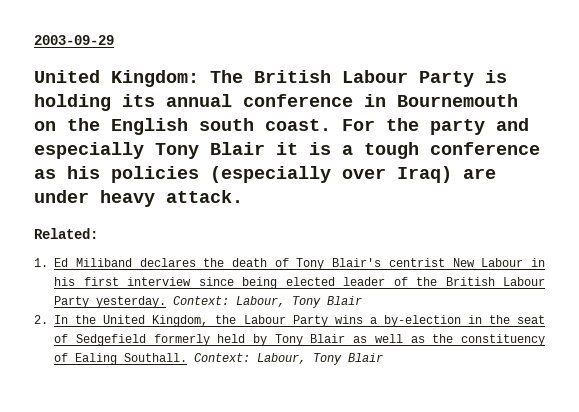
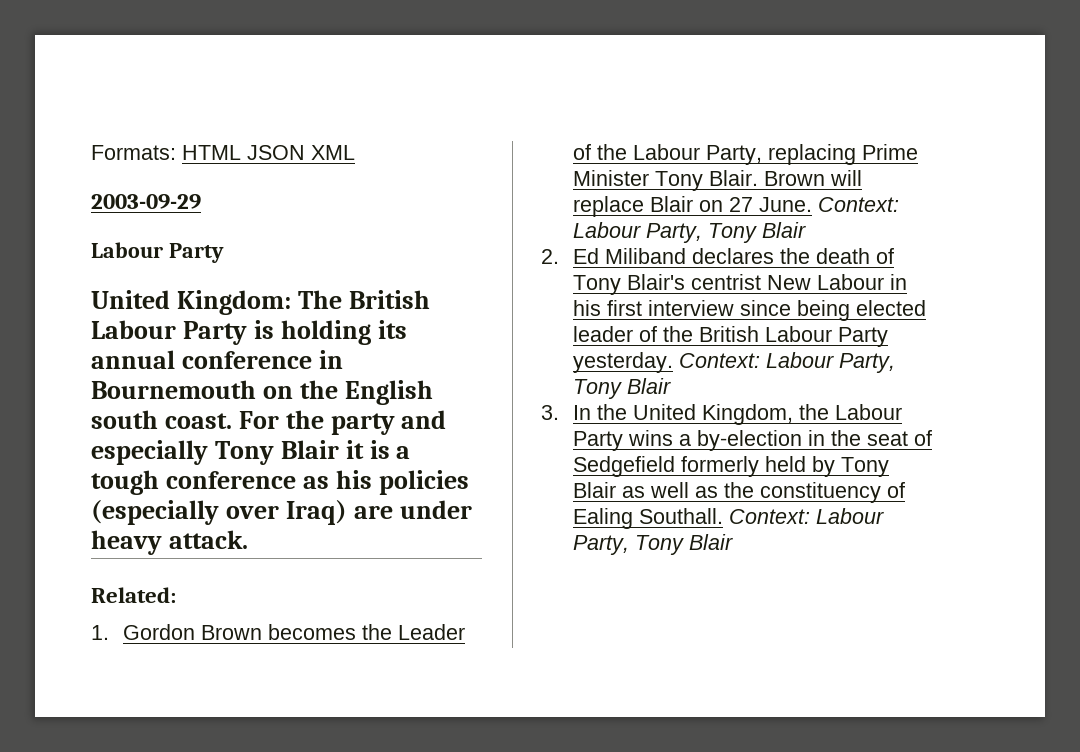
(34, 40) none -> [91,145,355,160] Formats: HTML JSON XML //
(114, 40) none -> [91,242,224,263] // Labour Party
(48, 262) none -> [122,624,465,640] [572,144,918,165] [572,170,862,191] [572,196,899,217] [572,222,806,243] [541,249,559,264] Gordon Brown becomes the Leader of the Labour Party, replacing Prime Minister Tony Blair. Brown will replace Blair on 27 June. Context: Labour Party, Tony Blair // 2.
[236,296,363,308] [34,315,48,324] Labour, Tony Blair // 2. -> [765,352,895,373] [572,378,671,399] [541,405,559,420] Labour Party, Tony Blair // 3.
[257,353,307,364] Labour, -> [815,508,884,524] [572,535,629,555] Labour Party,

